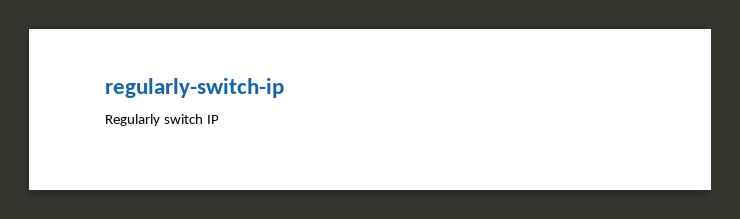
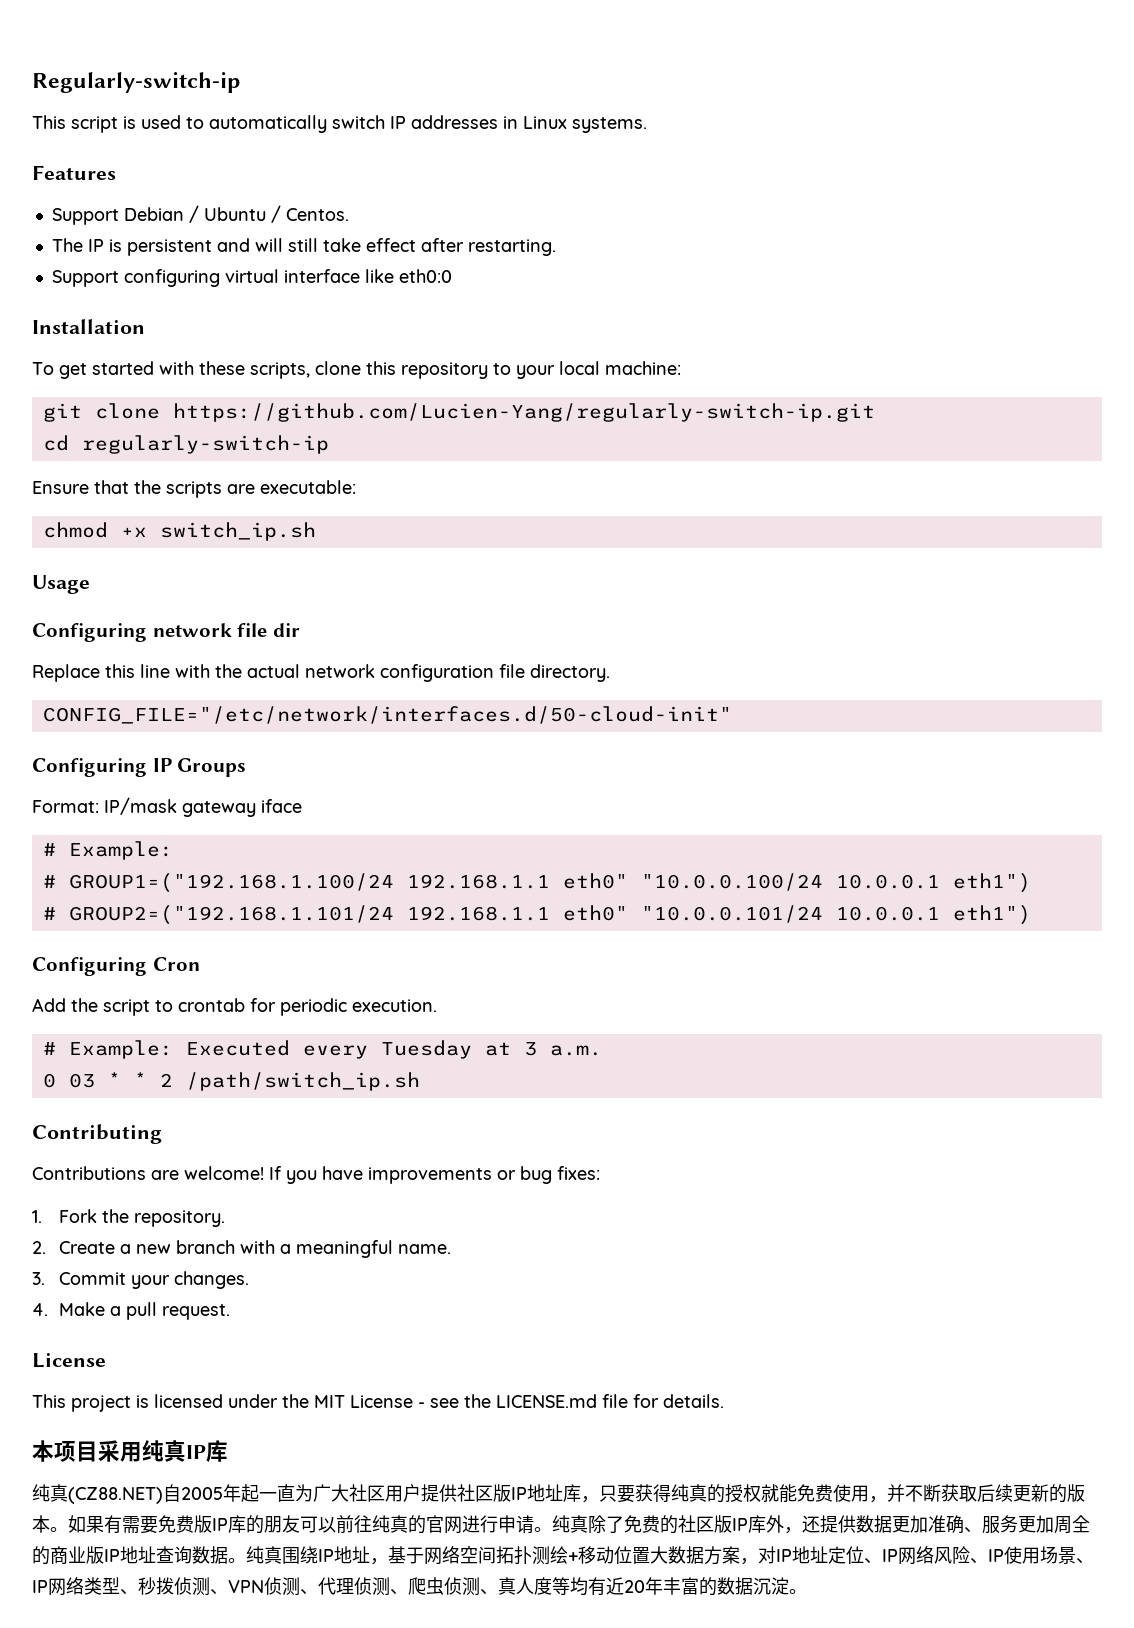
[105,78,284,98] [105,114,219,126] regularly-switch-ip // Regularly switch IP -> [32,72,240,93] [32,115,647,133] [32,165,116,180] [51,205,349,225] [51,238,556,256] [51,269,452,287] [32,319,145,334] [32,361,681,379] [42,403,875,422] [42,435,329,454] [32,480,356,498] [42,522,316,541] [32,575,90,594] [32,623,300,642] [32,664,610,682] [42,706,732,724] [32,758,247,777] [32,797,302,817] [42,841,173,860] [42,873,1031,893] [42,905,1031,925] [32,957,200,976] [32,998,437,1016] [42,1040,602,1059] [42,1072,420,1091] [32,1124,162,1144] [32,1166,600,1184] [32,1209,226,1227] [32,1240,452,1258] [32,1271,250,1289] [32,1302,231,1320] [32,1353,106,1368] [32,1394,724,1412] [32,1440,228,1462] [32,1484,1085,1504] [32,1515,1090,1534] [32,1546,1094,1565] [32,1577,807,1596] Regularly-switch-ip // This script is used to automatically switch IP addresses in Linux systems. // Features // Support Debian / Ubuntu / Centos. // The IP is persistent and will still take effect after restarting. // Support configuring virtual interface like eth0:0 // Installation // To get started with these scripts, clone this repository to your local machine: // git clone https://github.com/Lucien-Yang/regularly-switch-ip.git // cd regularly-switch-ip // Ensure that the scripts are executable: // chmod +x switch_ip.sh // Usage // Configuring network file dir // Replace this line with the actual network configuration file directory. // CONFIG_FILE="/etc/network/interfaces.d/50-cloud-init" // Configuring IP Groups // Format: IP/mask gateway iface // # Example: // # GROUP1=("192.168.1.100/24 192.168.1.1 eth0" "10.0.0.100/24 10.0.0.1 eth1") // # GROUP2=("192.168.1.101/24 192.168.1.1 eth0" "10.0.0.101/24 10.0.0.1 eth1") // Configuring Cron // Add the script to crontab for periodic execution. // # Example: Executed every Tuesday at 3 a.m. // 0 03 * * 2 /path/switch_ip.sh // Contributing // Contributions are welcome! If you have improvements or bug fixes: // 1. Fork the repository. // 2. Create a new branch with a meaningful name. // 3. Commit your changes. // 4. Make a pull request. // License // This project is licensed under the MIT License - see the LICENSE.md file for details. // 本项目采用纯真IP库 // 纯真(CZ88.NET)自2005年起一直为广大社区用户提供社区版IP地址库，只要获得纯真的授权就能免费使用，并不断获取后续更新的版本。如果有需要免费版IP库的朋友可以前往纯真的官网进行申请。纯真除了免费的社区版IP库外，还提供数据更加准确、服务更加周全的商业版IP地址查询数据。纯真围绕IP地址，基于网络空间拓扑测绘+移动位置大数据方案，对IP地址定位、IP网络风险、IP使用场景、IP网络类型、秒拨侦测、VPN侦测、代理侦测、爬虫侦测、真人度等均有近20年丰富的数据沉淀。

